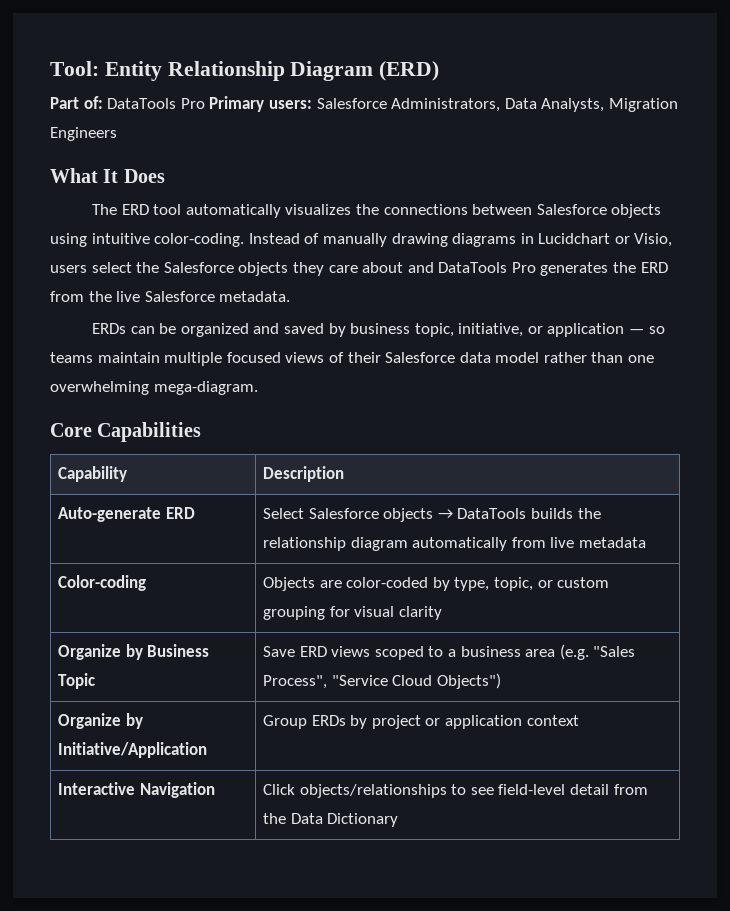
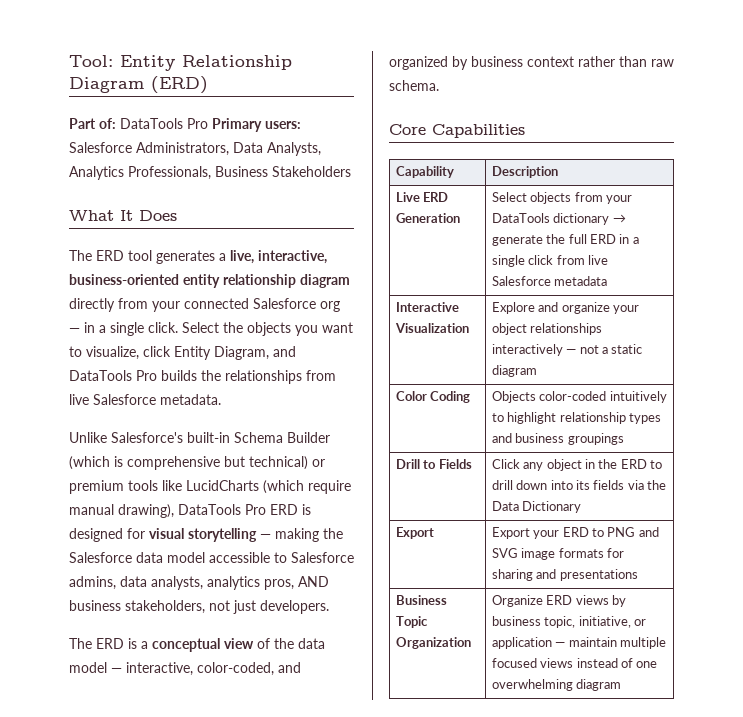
[608,98,678,112] [50,127,117,141] Migration Engineers -> [69,166,351,180] Analytics Professionals, Business Stakeholders
[185,204,662,218] [50,233,673,247] [50,262,668,276] [50,291,291,302] [91,323,665,337] [50,352,655,366] [50,381,258,395] automatically visualizes the connections between Salesforce objects using intuitive color-coding. Instead of manually drawing diagrams in Lucidchart or Visio, users select the Salesforce objects they care about and DataTools Pro generates the ERD from the live Salesforce metadata. // ERDs can be organized and saved by business topic, initiative, or application — so teams maintain multiple focused views of their Salesforce data model rather than one overwhelming mega-diagram. -> [156,250,327,264] [69,274,350,288] [69,298,340,312] [69,322,353,336] [69,346,296,360] [69,370,336,384] [69,394,221,405] [69,432,330,443] [69,456,325,470] [69,480,351,494] [69,504,311,518] [69,528,343,542] [69,552,354,563] [69,576,329,590] [69,600,329,614] [69,638,325,652] [69,662,301,676] [389,56,674,70] [389,80,439,91] generates a live, interactive, business-oriented entity relationship diagram directly from your connected Salesforce org — in a single click. Select the objects you want to visualize, click Entity Diagram, and DataTools Pro builds the relationships from live Salesforce metadata. // Unlike Salesforce's built-in Schema Builder (which is comprehensive but technical) or premium tools like LucidCharts (which require manual drawing), DataTools Pro ERD is designed for visual storytelling — making the Salesforce data model accessible to Salesforce admins, data analysts, analytics pros, AND business stakeholders, not just developers. // The ERD is a conceptual view of the data model — interactive, color-coded, and organized by business context rather than raw schema.
[57,507,195,522] [262,508,601,522] [262,537,575,551] Auto-generate ERD | Select Salesforce objects → DataTools builds the relationship diagram automatically from live -> [395,192,449,202] [395,213,460,223] [491,192,632,204] [491,213,626,225] [491,234,639,246] [491,255,608,267] [491,276,551,286] Live ERD Generation | Select objects from your DataTools dictionary → generate the full ERD in a single click from live Salesforce
[57,575,146,591] [262,577,610,591] [262,606,442,620] [57,644,210,660] [57,673,95,689] [262,644,636,660] [262,673,501,689] [57,713,143,729] [57,742,207,758] [262,715,579,729] [57,782,215,798] [262,784,648,798] [262,813,399,827] Color-coding | Objects are color-coded by type, topic, or custom grouping for visual clarity // Organize by Business Topic | Save ERD views scoped to a business area (e.g. "Sales Process", "Service Cloud Objects") // Organize by Initiative/Application | Group ERDs by project or application context // Interactive Navigation | Click objects/relationships to see field-level detail from the Data Dictionary -> [395,302,459,312] [394,323,469,333] [491,302,639,314] [491,323,603,335] [491,344,643,356] [491,365,537,377] [395,391,471,403] [491,391,667,403] [491,412,661,424] [491,433,624,445] [395,459,472,469] [491,459,663,471] [491,480,667,490] [491,501,582,513] [395,527,434,539] [491,527,659,539] [491,548,624,560] [491,569,638,581] [395,595,447,605] [395,616,428,628] [395,637,471,649] [491,595,626,607] [491,616,646,628] [491,637,666,649] [491,658,658,668] [491,679,622,691] Interactive Visualization | Explore and organize your object relationships interactively — not a static diagram // Color Coding | Objects color-coded intuitively to highlight relationship types and business groupings // Drill to Fields | Click any object in the ERD to drill down into its fields via the Data Dictionary // Export | Export your ERD to PNG and SVG image formats for sharing and presentations // Business Topic Organization | Organize ERD views by business topic, initiative, or application — maintain multiple focused views instead of one overwhelming diagram

